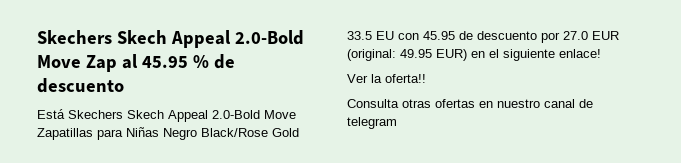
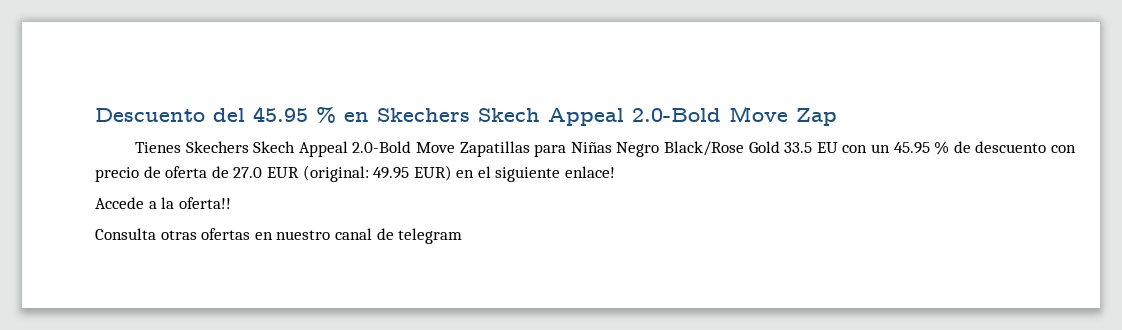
(37, 37) none -> [95,106,369,123] Descuento del 45.95 % en
[121,54,235,69] [37,78,124,93] [37,109,65,119] al 45.95 % de descuento // Está -> [135,142,182,153] // Tienes
[423,31,560,43] 45.95 de descuento por -> [870,141,1076,155] [95,166,229,182] un 45.95 % de descuento con precio de oferta de
[347,74,368,83] Ver -> [95,197,157,209] Accede a

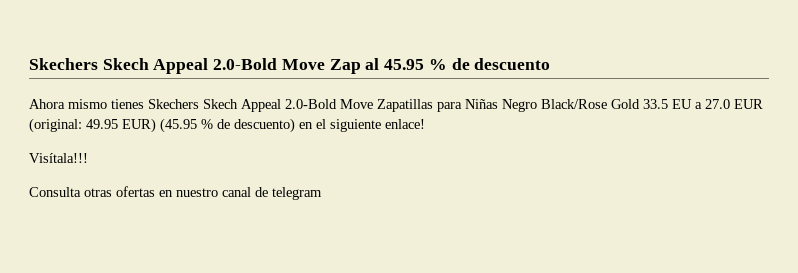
[95,106,369,123] Descuento del 45.95 % en -> (29, 64) none
[135,142,182,153] // Tienes -> [365,58,551,70] [29,99,144,109] al 45.95 % de descuento // Ahora mismo tienes
[842,141,1076,155] [95,166,229,182] con un 45.95 % de descuento con precio de oferta de -> [695,102,702,109] a
(452, 173) none -> [160,118,295,133] (45.95 % de descuento)
[95,197,231,209] Accede a la oferta!! -> [29,153,88,163] Visítala!!!

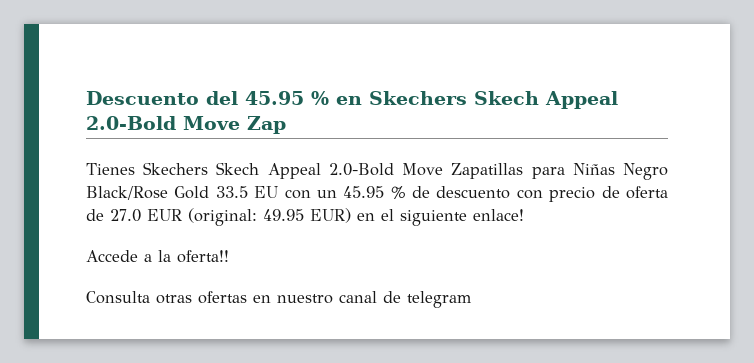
(29, 64) none -> [86,91,362,105] Descuento del 45.95 % en
[365,58,551,70] [29,99,144,109] al 45.95 % de descuento // Ahora mismo tienes -> [86,163,135,175] // Tienes
[695,102,702,109] a -> [284,186,668,202] [86,209,104,221] con un 45.95 % de descuento con precio de oferta de
[160,118,295,133] (45.95 % de descuento) -> (351, 215) none
[29,153,88,163] Visítala!!! -> [86,250,229,263] Accede a la oferta!!

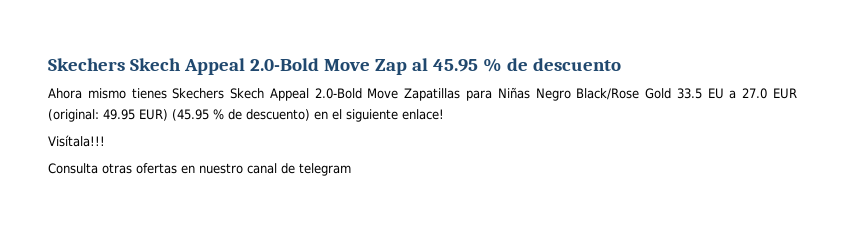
[86,91,362,105] Descuento del 45.95 % en -> (48, 64) none
[86,163,135,175] // Tienes -> [411,58,621,72] [48,88,167,99] al 45.95 % de descuento // Ahora mismo tienes
[284,186,668,202] [86,209,104,221] con un 45.95 % de descuento con precio de oferta de -> [729,90,737,99] a
(351, 215) none -> [172,109,310,121] (45.95 % de descuento)
[86,250,229,263] Accede a la oferta!! -> [48,135,105,147] Visítala!!!

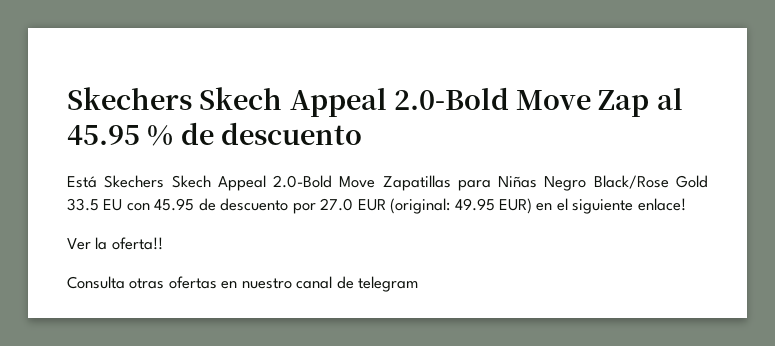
[48,88,167,99] Ahora mismo tienes -> [67,176,97,188] Está
[729,90,737,99] a -> [126,198,316,214] con 45.95 de descuento por
[172,109,310,121] (45.95 % de descuento) -> (533, 206) none
[48,135,105,147] Visítala!!! -> [67,237,163,250] Ver la oferta!!

